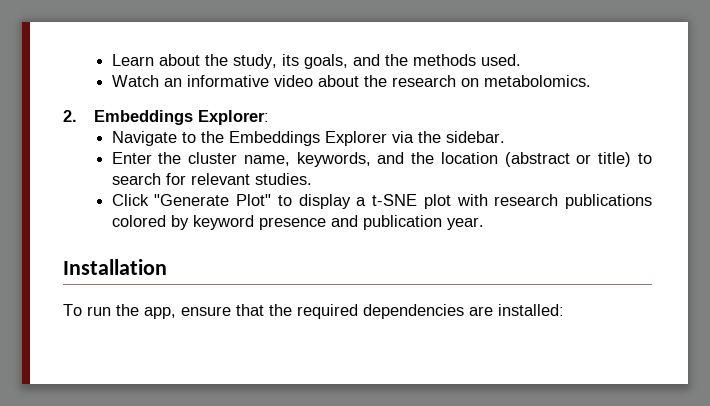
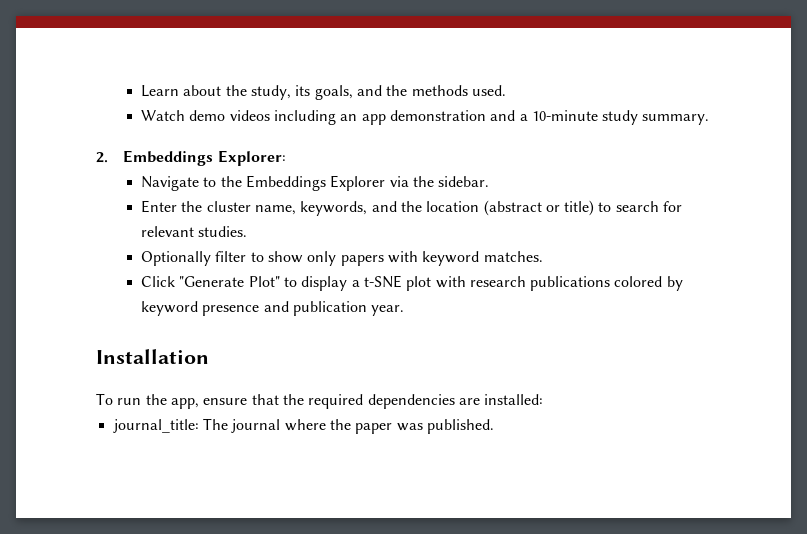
[163,75,591,87] an informative video about the research on metabolomics. -> [189,110,710,125] demo videos including an app demonstration and a 10-minute study summary.
(312, 179) none -> [140,251,543,266] // Optionally filter to show only papers with keyword matches.
(564, 310) none -> [112,418,494,434] // journal_title: The journal where the paper was published.

